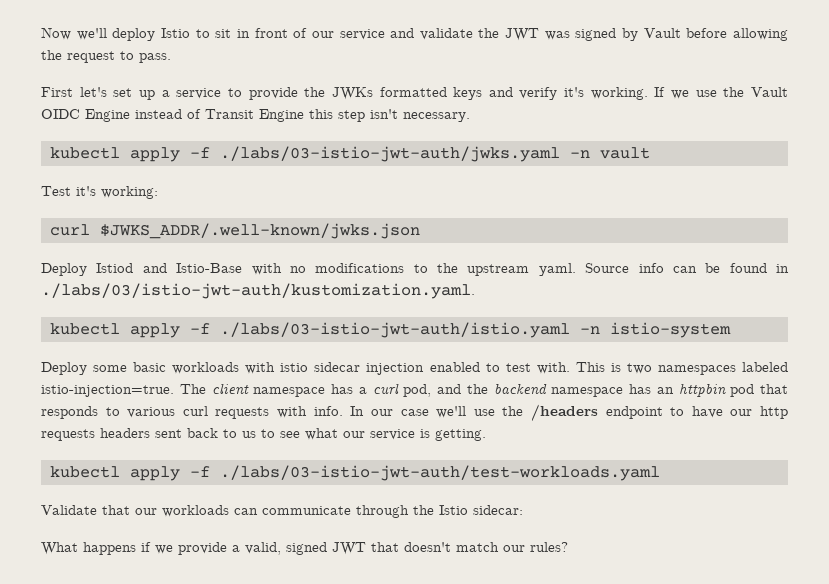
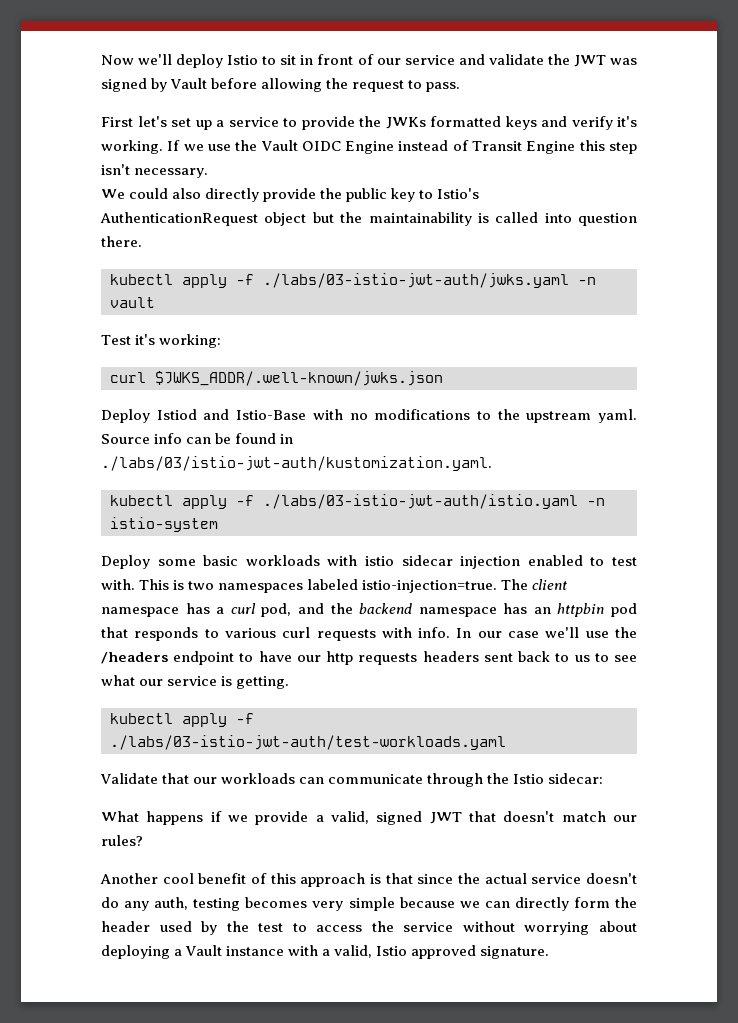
(470, 117) none -> [101,188,480,202] [100,212,637,226] [101,236,142,247] // We could also directly provide the public key to Istio's AuthenticationRequest object but the maintainability is called into question there.
(568, 547) none -> [100,873,637,887] [101,897,637,911] [101,921,637,935] [101,945,550,959] // Another cool benefit of this approach is that since the actual service doesn't do any auth, testing becomes very simple because we can directly form the header used by the test to access the service without worrying about deploying a Vault instance with a valid, Istio approved signature.

